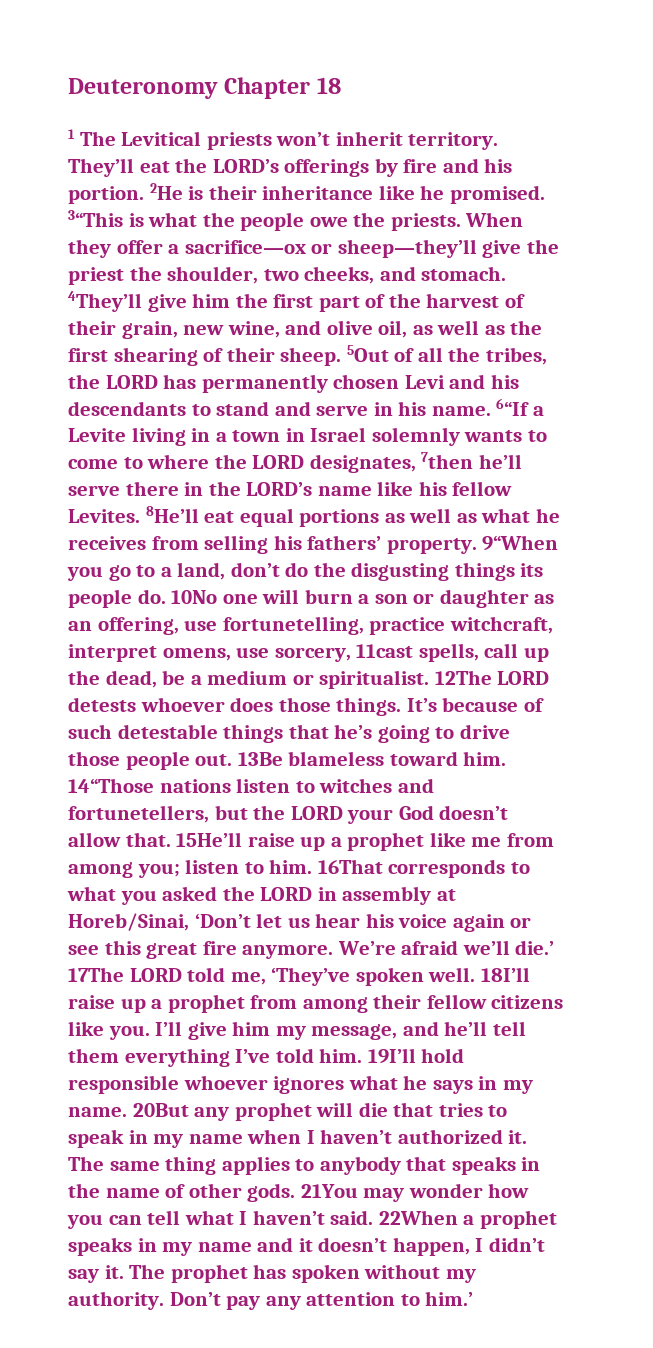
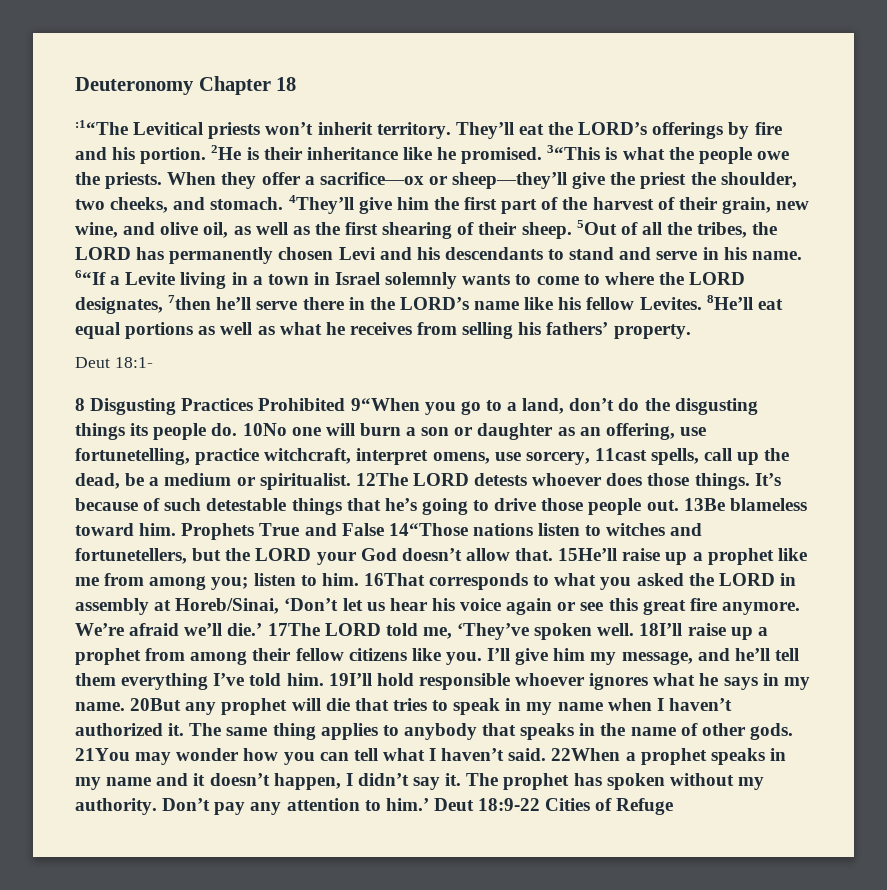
[68,129,116,146] 1 The -> [75,120,128,135] :1“The
(477, 546) none -> [75,357,153,368] [75,398,346,415] // Deut 18:1- // 8 Disgusting Practices Prohibited
(507, 758) none -> [181,523,384,540] Prophets True and False
(474, 1298) none -> [433,798,674,815] Deut 18:9-22 Cities of Refuge

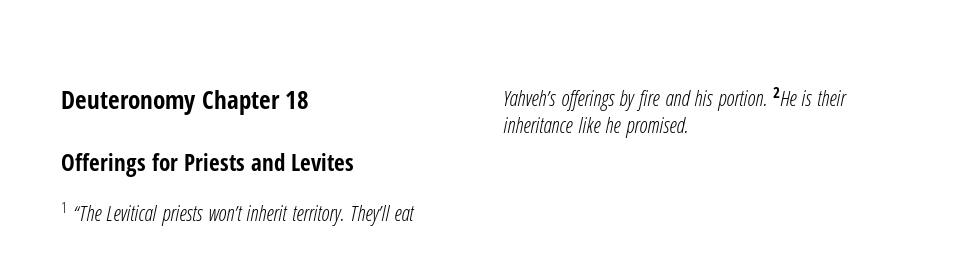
[75,120,128,135] :1“The -> [61,153,355,177] [61,202,102,221] Offerings for Priests and Levites // 1 “The
[548,122,648,135] the LORD’s -> [503,90,556,106] Yahveh’s
[547,145,789,164] [75,172,797,189] [75,195,810,214] [75,220,778,239] [75,247,802,264] [75,270,746,289] [75,295,783,314] [75,322,691,339] [75,357,153,368] [75,398,758,415] [75,423,706,440] [75,448,790,465] [75,473,781,490] [75,498,807,515] [75,523,703,540] [75,548,807,565] [75,573,796,590] [75,598,800,615] [75,623,768,640] [75,648,799,665] [75,673,810,690] [75,698,732,715] [75,723,793,740] [75,748,786,765] [75,773,764,790] [75,798,674,815] 3“This is what the people owe the priests. When they offer a sacrifice—ox or sheep—they’ll give the priest the shoulder, two cheeks, and stomach. 4They’ll give him the first part of the harvest of their grain, new wine, and olive oil, as well as the first shearing of their sheep. 5Out of all the tribes, the LORD has permanently chosen Levi and his descendants to stand and serve in his name. 6“If a Levite living in a town in Israel solemnly wants to come to where the LORD designates, 7then he’ll serve there in the LORD’s name like his fellow Levites. 8He’ll eat equal portions as well as what he receives from selling his fathers’ property. // Deut 18:1- // 8 Disgusting Practices Prohibited 9“When you go to a land, don’t do the disgusting things its people do. 10No one will burn a son or daughter as an offering, use fortunetelling, practice witchcraft, interpret omens, use sorcery, 11cast spells, call up the dead, be a medium or spiritualist. 12The LORD detests whoever does those things. It’s because of such detestable things that he’s going to drive those people out. 13Be blameless toward him. Prophets True and False 14“Those nations listen to witches and fortunetellers, but the LORD your God doesn’t allow that. 15He’ll raise up a prophet like me from among you; listen to him. 16That corresponds to what you asked the LORD in assembly at Horeb/Sinai, ‘Don’t let us hear his voice again or see this great fire anymore. We’re afraid we’ll die.’ 17The LORD told me, ‘They’ve spoken well. 18I’ll raise up a prophet from among their fellow citizens like you. I’ll give him my message, and he’ll tell them everything I’ve told him. 19I’ll hold responsible whoever ignores what he says in my name. 20But any prophet will die that tries to speak in my name when I haven’t authorized it. The same thing applies to anybody that speaks in the name of other gods. 21You may wonder how you can tell what I haven’t said. 22When a prophet speaks in my name and it doesn’t happen, I didn’t say it. The prophet has spoken without my authority. Don’t pay any attention to him.’ Deut 18:9-22 Cities of Refuge -> (689, 127) none

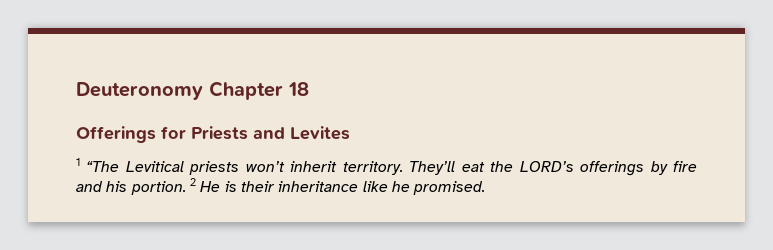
[503,90,556,106] Yahveh’s -> [490,161,574,172] the LORD’s
[772,87,797,106] 2He -> [189,178,221,192] 2 He

